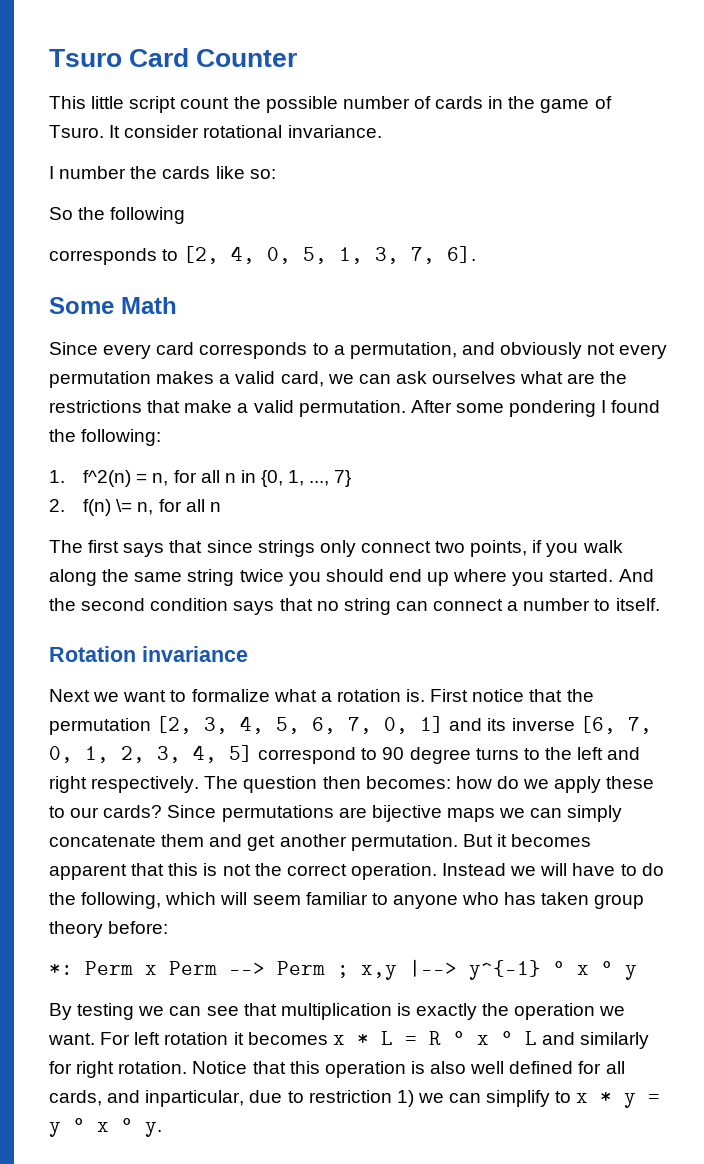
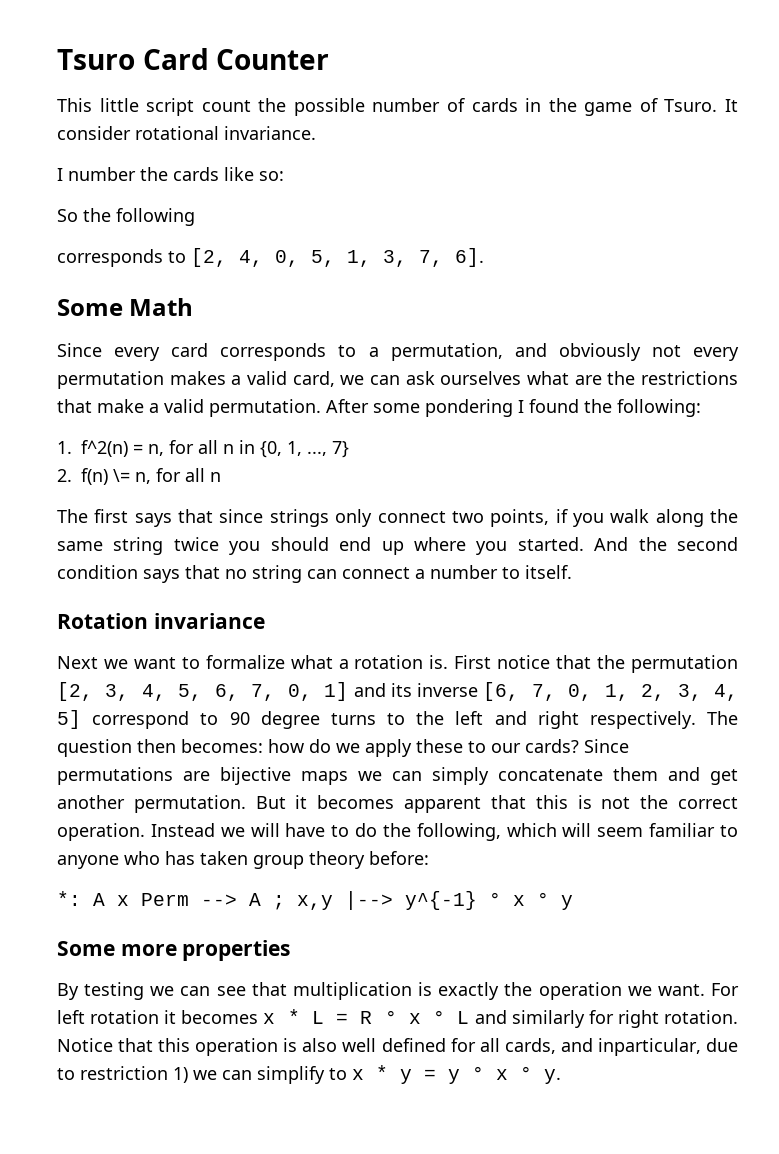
[85,961,133,975] Perm -> [93,893,105,906] A
[277,961,325,975] Perm -> [249,893,261,906] A
(637, 972) none -> [57,940,291,961] // Some more properties

